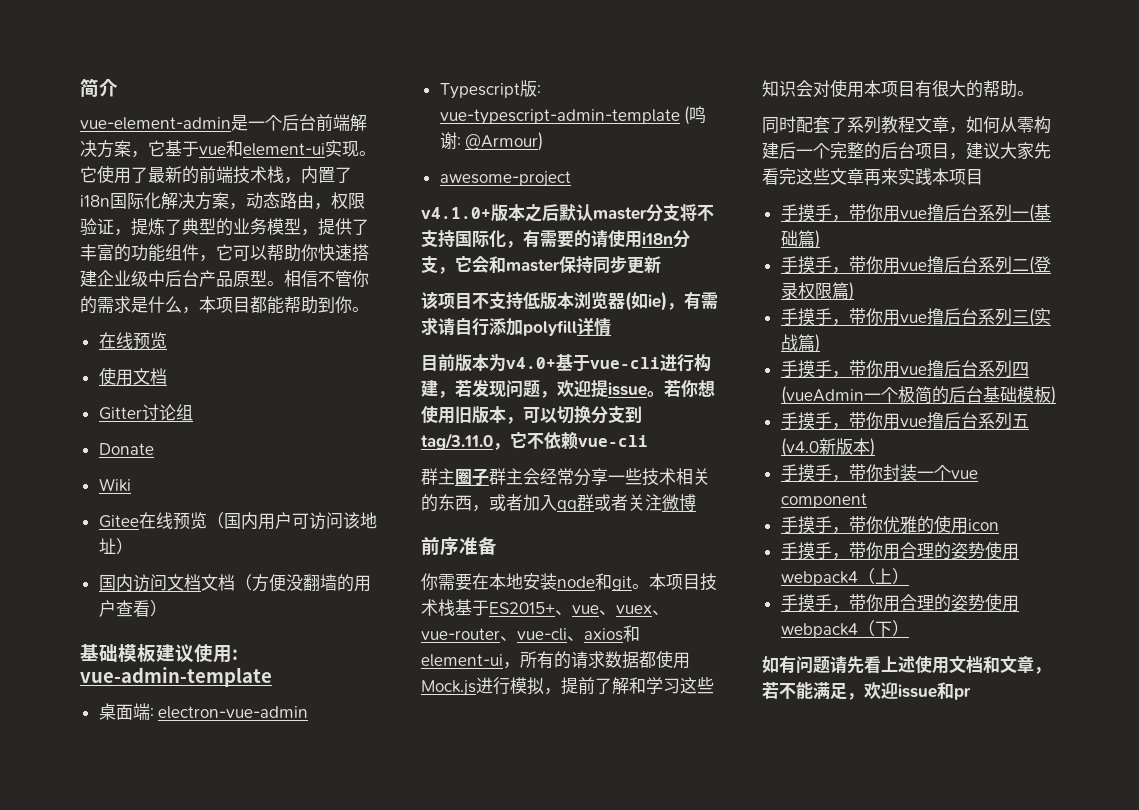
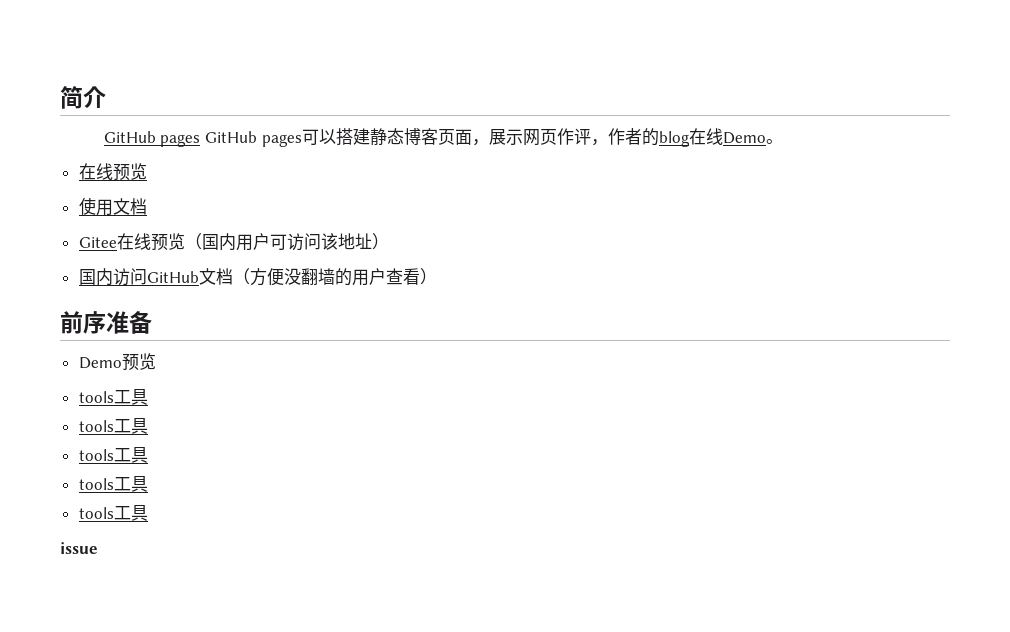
[80,114,367,132] [80,140,376,158] [80,165,352,184] [80,192,365,210] [80,218,369,236] [80,244,369,262] [80,270,369,287] [80,296,352,314] vue-element-admin是一个后台前端解决方案，它基于vue和element-ui实现。它使用了最新的前端技术栈，内置了i18n国际化解决方案，动态路由，权限验证，提炼了典型的业务模型，提供了丰富的功能组件，它可以帮助你快速搭建企业级中后台产品原型。相信不管你的需求是什么，本项目都能帮助到你 -> [103,128,766,147] GitHub pages GitHub pages可以搭建静态博客页面，展示网页作评，作者的blog在线Demo
[98,404,193,421] [98,443,154,455] [98,478,131,492] // Gitter讨论组 // Donate // Wiki -> (147, 206) none
[166,574,201,591] 文档 -> [146,271,199,283] GitHub
[80,643,238,663] [80,667,272,687] [98,703,309,720] [439,80,541,99] [439,106,707,125] [439,132,544,151] [439,171,571,187] [421,203,714,222] [421,229,690,248] [421,255,661,274] [421,291,718,311] [421,317,611,336] [421,354,711,372] [421,379,715,398] [421,405,642,424] [421,432,648,450] [421,468,710,486] [421,494,696,512] [421,537,497,556] [421,573,717,591] [421,599,669,616] [421,625,640,642] [421,650,690,669] [421,677,714,696] [762,79,1034,98] [762,116,1051,134] [762,142,1051,160] [762,168,983,186] [780,204,1051,223] [780,230,820,249] [780,256,1051,275] [780,282,854,301] [780,308,1051,327] [780,334,820,353] [780,360,1029,378] [780,386,1056,405] [780,412,1029,430] [780,438,875,457] [780,464,978,482] [780,493,867,508] [780,515,999,534] [780,541,1019,560] [780,568,909,586] [780,593,1019,612] [780,620,909,638] [762,656,1051,674] [762,681,971,700] 基础模板建议使用: vue-admin-template // 桌面端: electron-vue-admin // Typescript版: vue-typescript-admin-template (鸣谢: @Armour) // awesome-project // v4.1.0+版本之后默认master分支将不支持国际化，有需要的请使用i18n分支，它会和master保持同步更新 // 该项目不支持低版本浏览器(如ie)，有需求请自行添加polyfill详情 // 目前版本为v4.0+基于vue-cli进行构建，若发现问题，欢迎提issue。若你想使用旧版本，可以切换分支到tag/3.11.0，它不依赖vue-cli // 群主圈子群主会经常分享一些技术相关的东西，或者加入qq群或者关注微博 // 前序准备 // 你需要在本地安装node和git。本项目技术栈基于ES2015+、vue、vuex、vue-router、vue-cli、axios和element-ui，所有的请求数据都使用Mock.js进行模拟，提前了解和学习这些知识会对使用本项目有很大的帮助。 // 同时配套了系列教程文章，如何从零构建后一个完整的后台项目，建议大家先看完这些文章再来实践本项目 // 手摸手，带你用vue撸后台系列一(基础篇) // 手摸手，带你用vue撸后台系列二(登录权限篇) // 手摸手，带你用vue撸后台系列三(实战篇) // 手摸手，带你用vue撸后台系列四(vueAdmin一个极简的后台基础模板) // 手摸手，带你用vue撸后台系列五(v4.0新版本) // 手摸手，带你封装一个vue component // 手摸手，带你优雅的使用icon // 手摸手，带你用合理的姿势使用webpack4（上） // 手摸手，带你用合理的姿势使用webpack4（下） // 如有问题请先看上述使用文档和文章，若不能满足，欢迎issue和pr -> [60,311,152,334] [78,353,156,371] [78,389,148,405] [78,418,148,434] [78,447,148,463] [78,476,148,492] [78,505,148,521] [60,542,98,554] 前序准备 // Demo预览 // tools工具 // tools工具 // tools工具 // tools工具 // tools工具 // issue

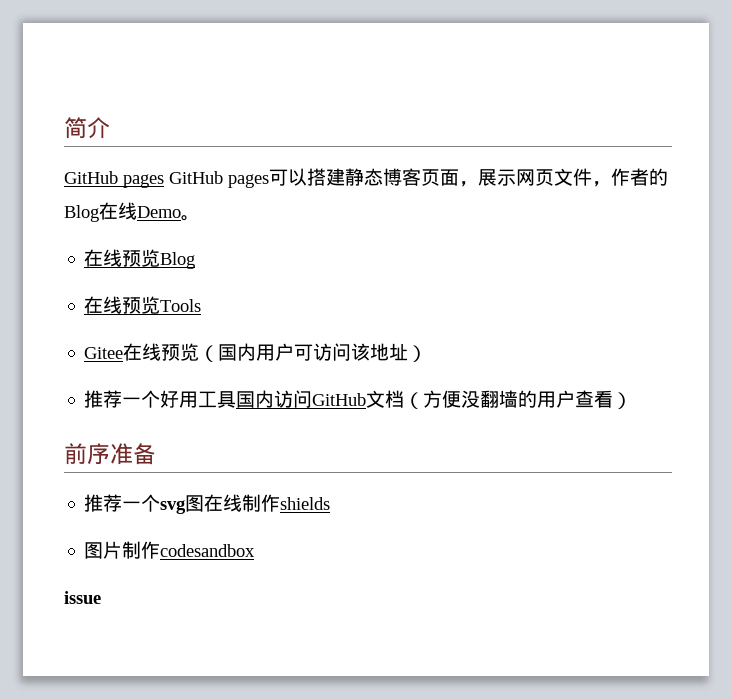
[556,128,591,145] 作评 -> [554,168,592,186] 文件
[658,131,690,147] blog -> [64,205,99,222] Blog
[78,197,147,216] // 使用文档 -> [160,252,196,269] [84,296,202,314] Blog // 在线预览Tools
(389, 241) none -> [84,390,237,408] 推荐一个好用工具
[78,353,156,371] [78,389,148,405] [78,418,148,434] [78,447,148,463] [78,476,148,492] [78,505,148,521] Demo预览 // tools工具 // tools工具 // tools工具 // tools工具 // tools工具 -> [84,494,331,514] [84,541,256,559] 推荐一个svg图在线制作shields // 图片制作codesandbox

